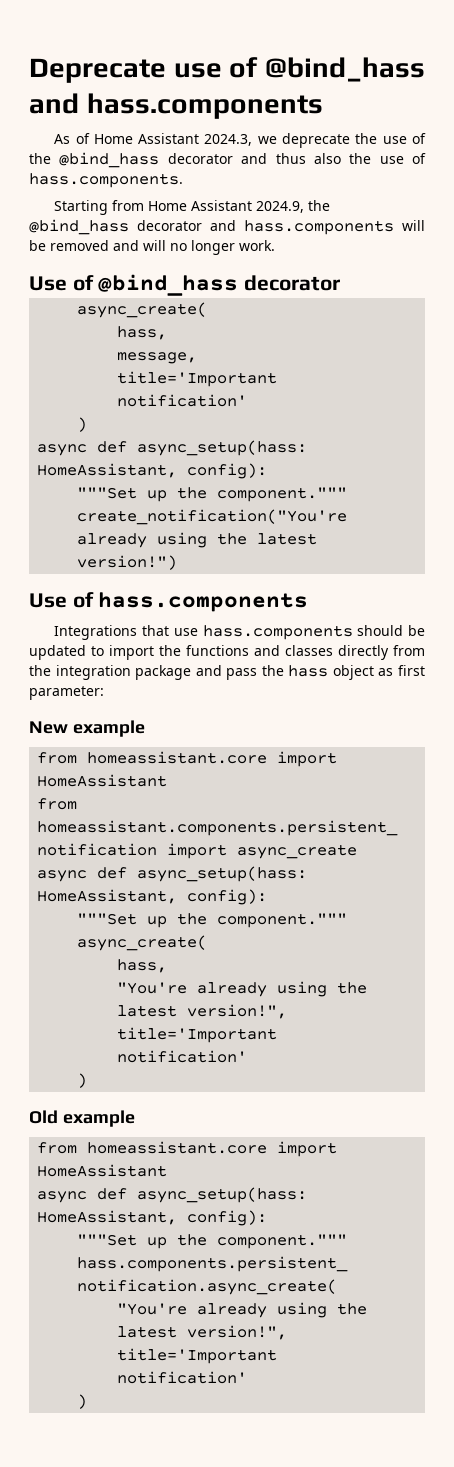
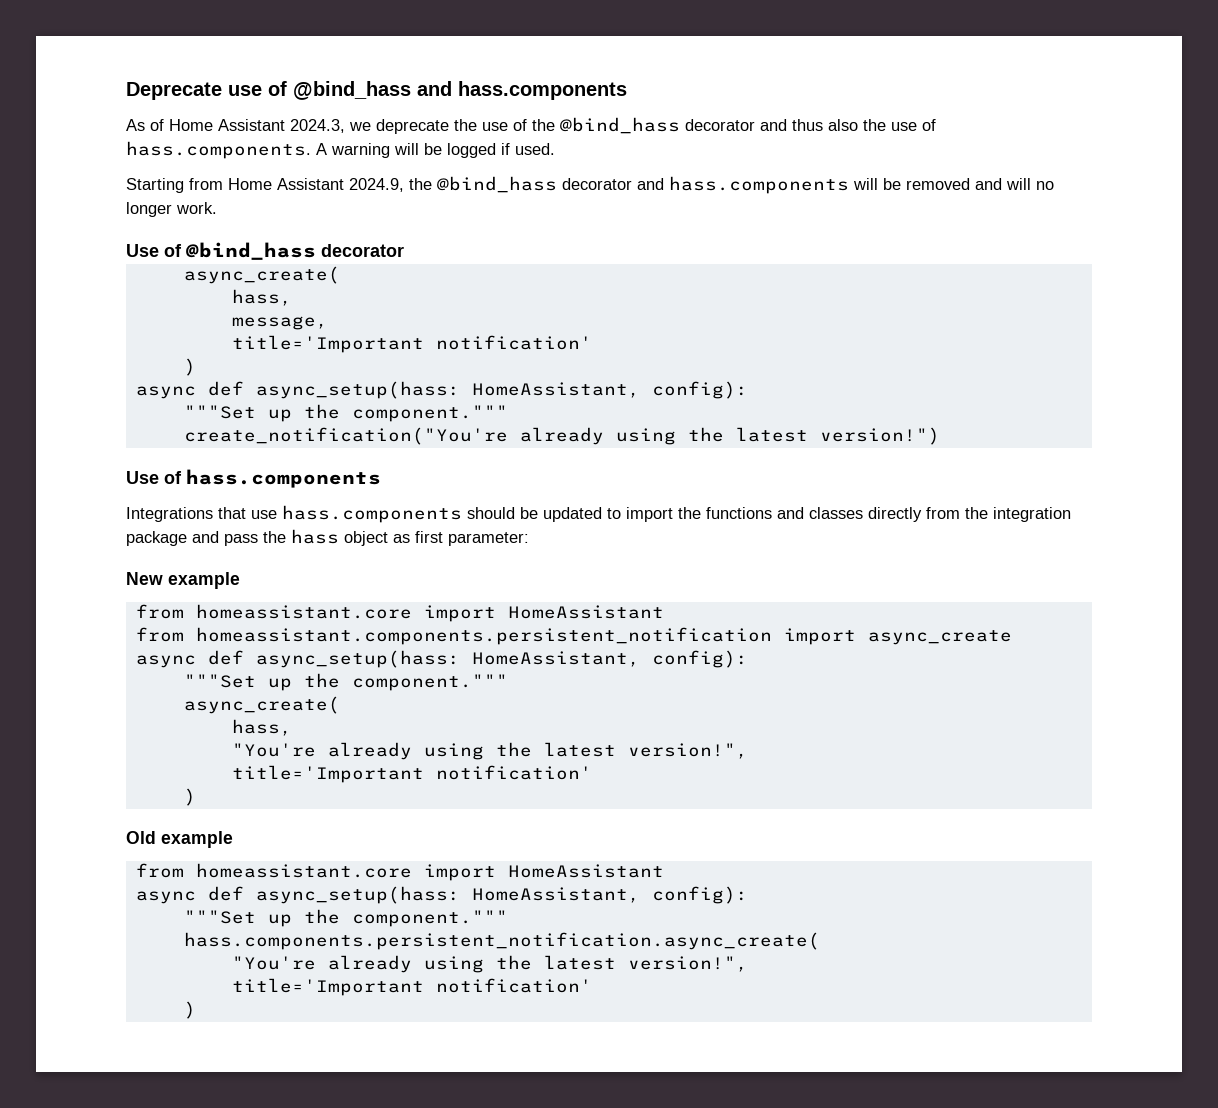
(183, 180) none -> [316,143,555,158] A warning will be logged if used.

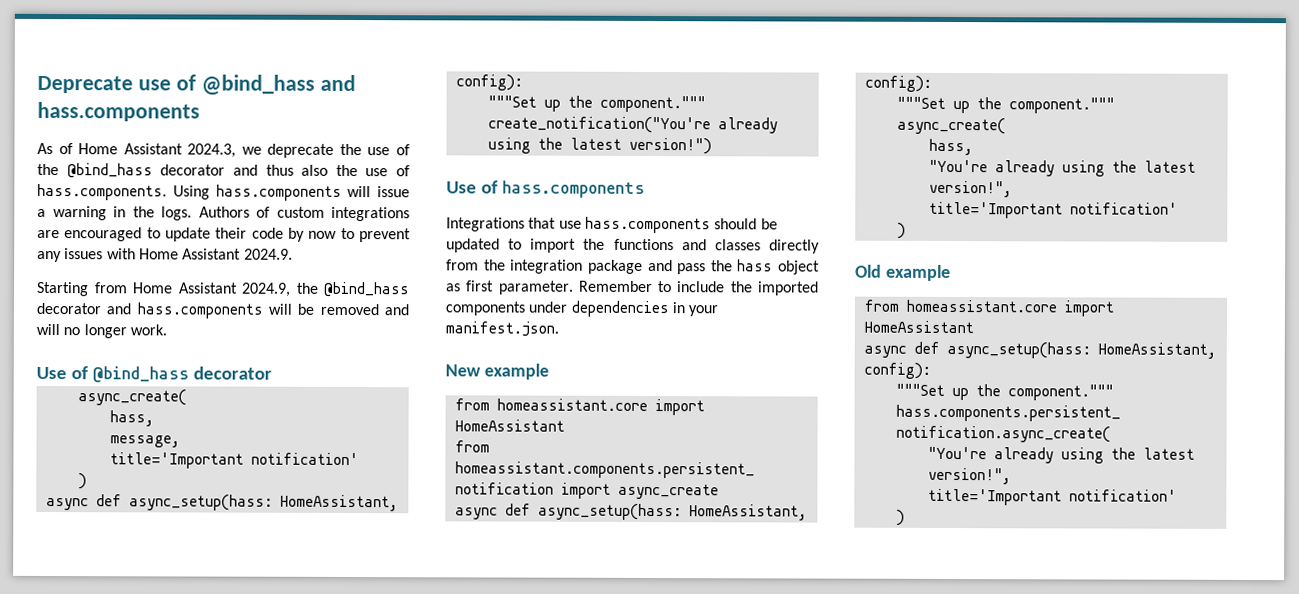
[316,143,555,158] A warning will be logged if used. -> [172,184,410,201] [37,206,410,222] [37,227,411,243] [37,248,293,263] Using hass.components will issue a warning in the logs. Authors of custom integrations are encouraged to update their code by now to prevent any issues with Home Assistant 2024.9.
[448,532,529,546] parameter: -> [498,280,819,296] [445,300,719,318] [445,321,559,337] parameter. Remember to include the imported components under dependencies in your manifest.json.

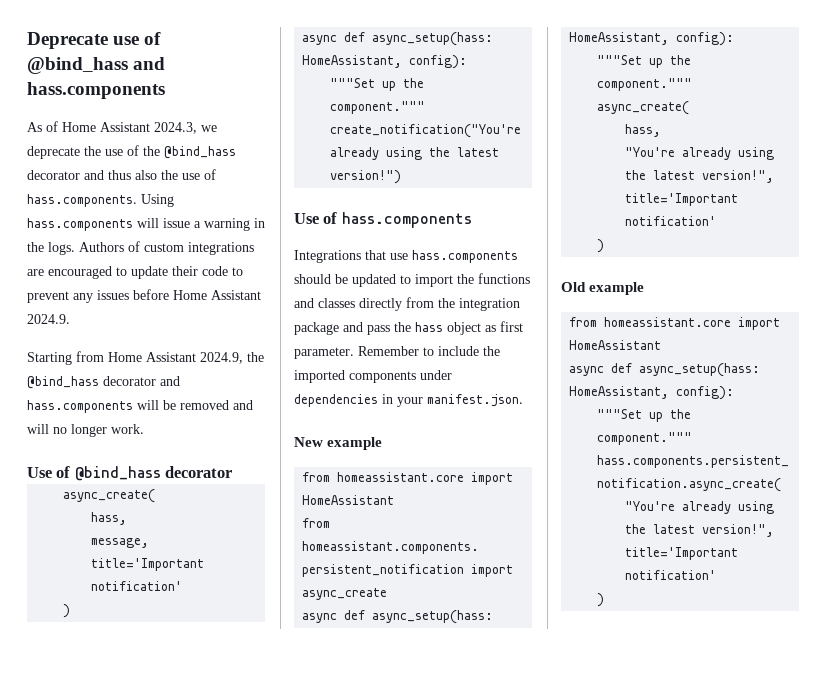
[288,227,338,242] by now -> (228, 271) none
[106,248,136,260] with -> [133,289,169,300] before

